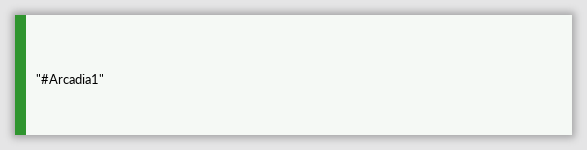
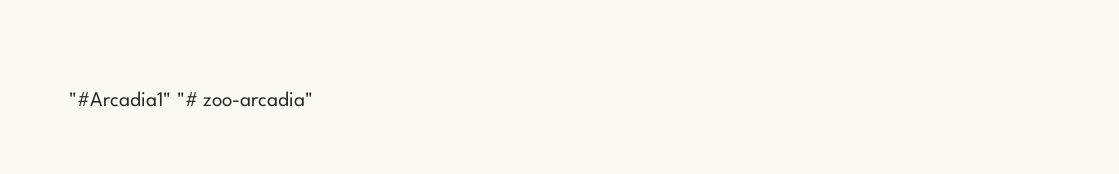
(104, 79) none -> [176,91,314,107] "# zoo-arcadia"

